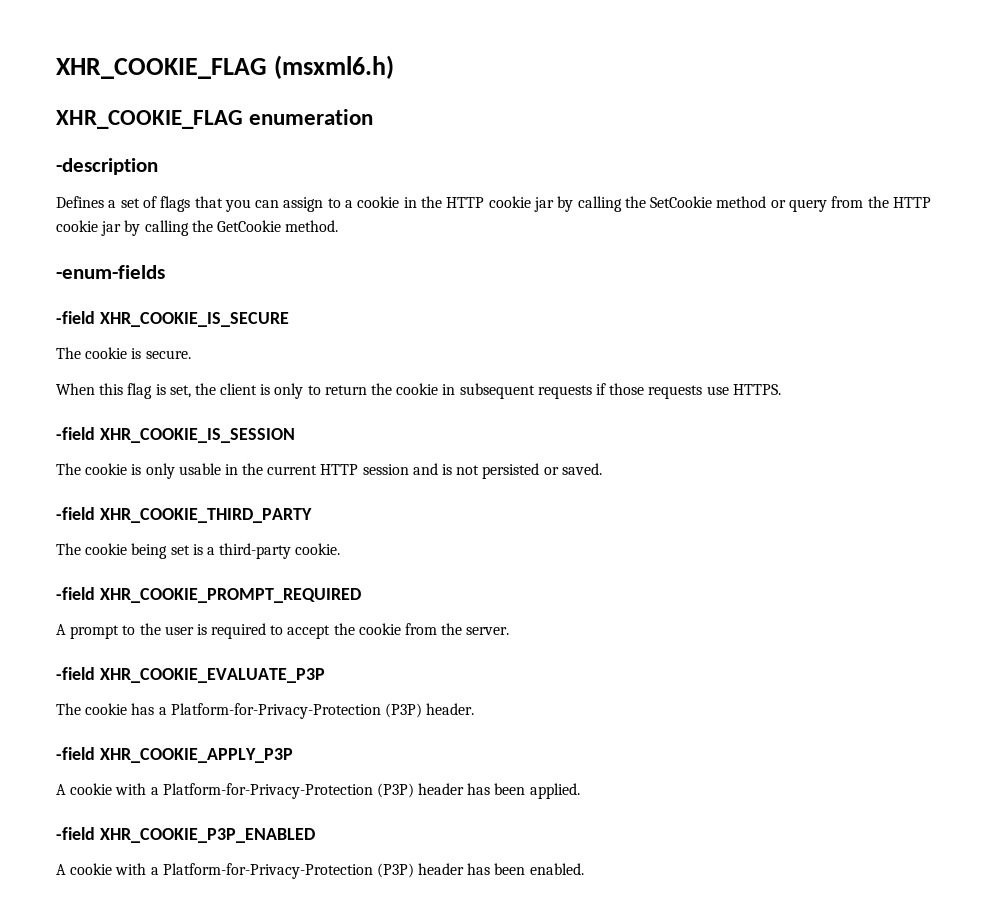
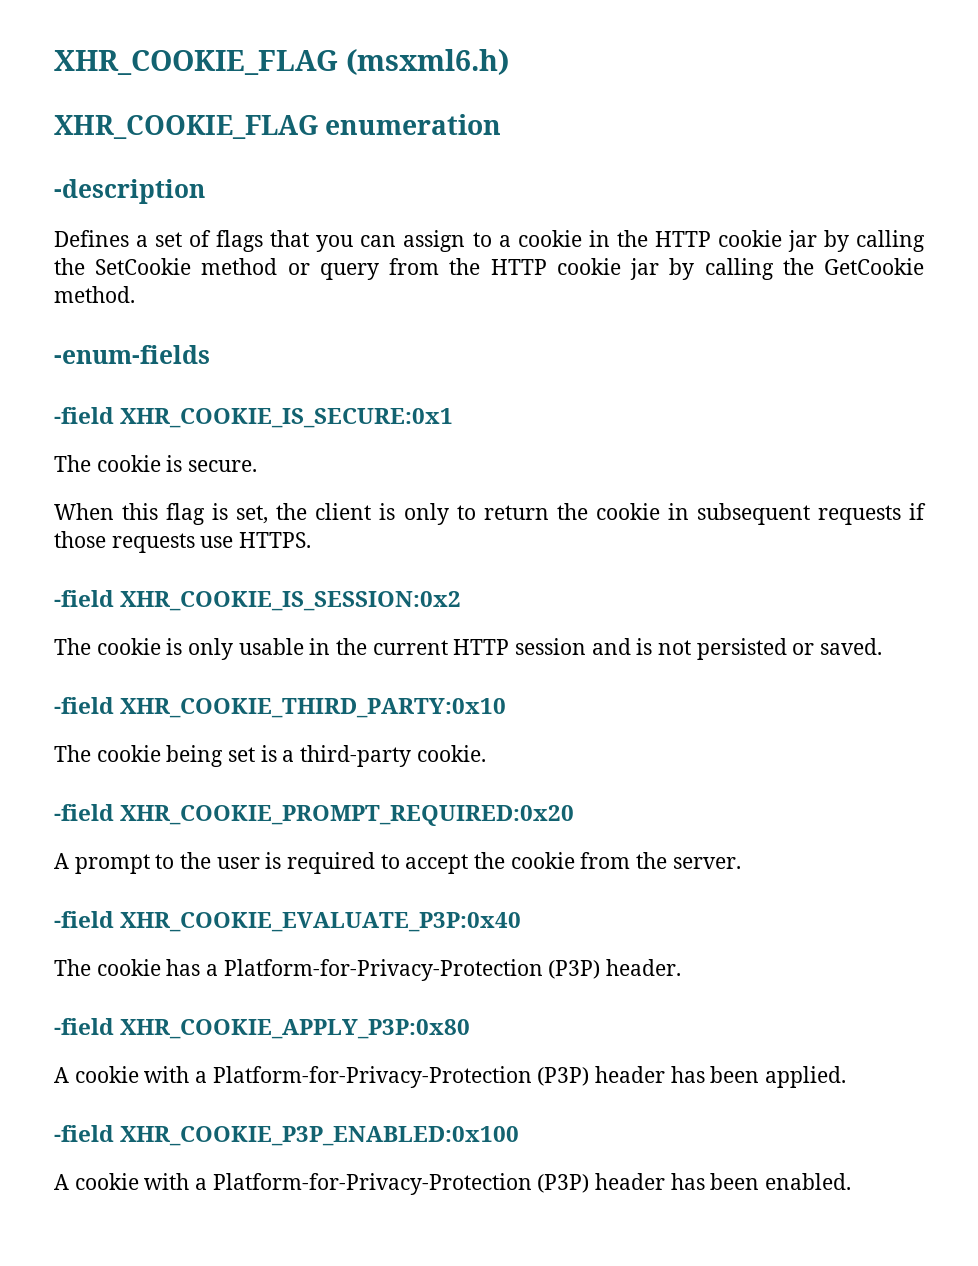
[99,312,289,327] XHR_COOKIE_IS_SECURE -> [120,408,454,428] XHR_COOKIE_IS_SECURE:0x1
[99,428,295,443] XHR_COOKIE_IS_SESSION -> [120,591,462,611] XHR_COOKIE_IS_SESSION:0x2
[99,508,312,523] XHR_COOKIE_THIRD_PARTY -> [120,698,507,718] XHR_COOKIE_THIRD_PARTY:0x10
[99,588,361,603] XHR_COOKIE_PROMPT_REQUIRED -> [120,805,575,826] XHR_COOKIE_PROMPT_REQUIRED:0x20
[99,668,325,683] XHR_COOKIE_EVALUATE_P3P -> [120,912,522,932] XHR_COOKIE_EVALUATE_P3P:0x40
[99,748,293,763] XHR_COOKIE_APPLY_P3P -> [120,1019,471,1039] XHR_COOKIE_APPLY_P3P:0x80
[99,828,315,843] XHR_COOKIE_P3P_ENABLED -> [120,1126,520,1146] XHR_COOKIE_P3P_ENABLED:0x100

